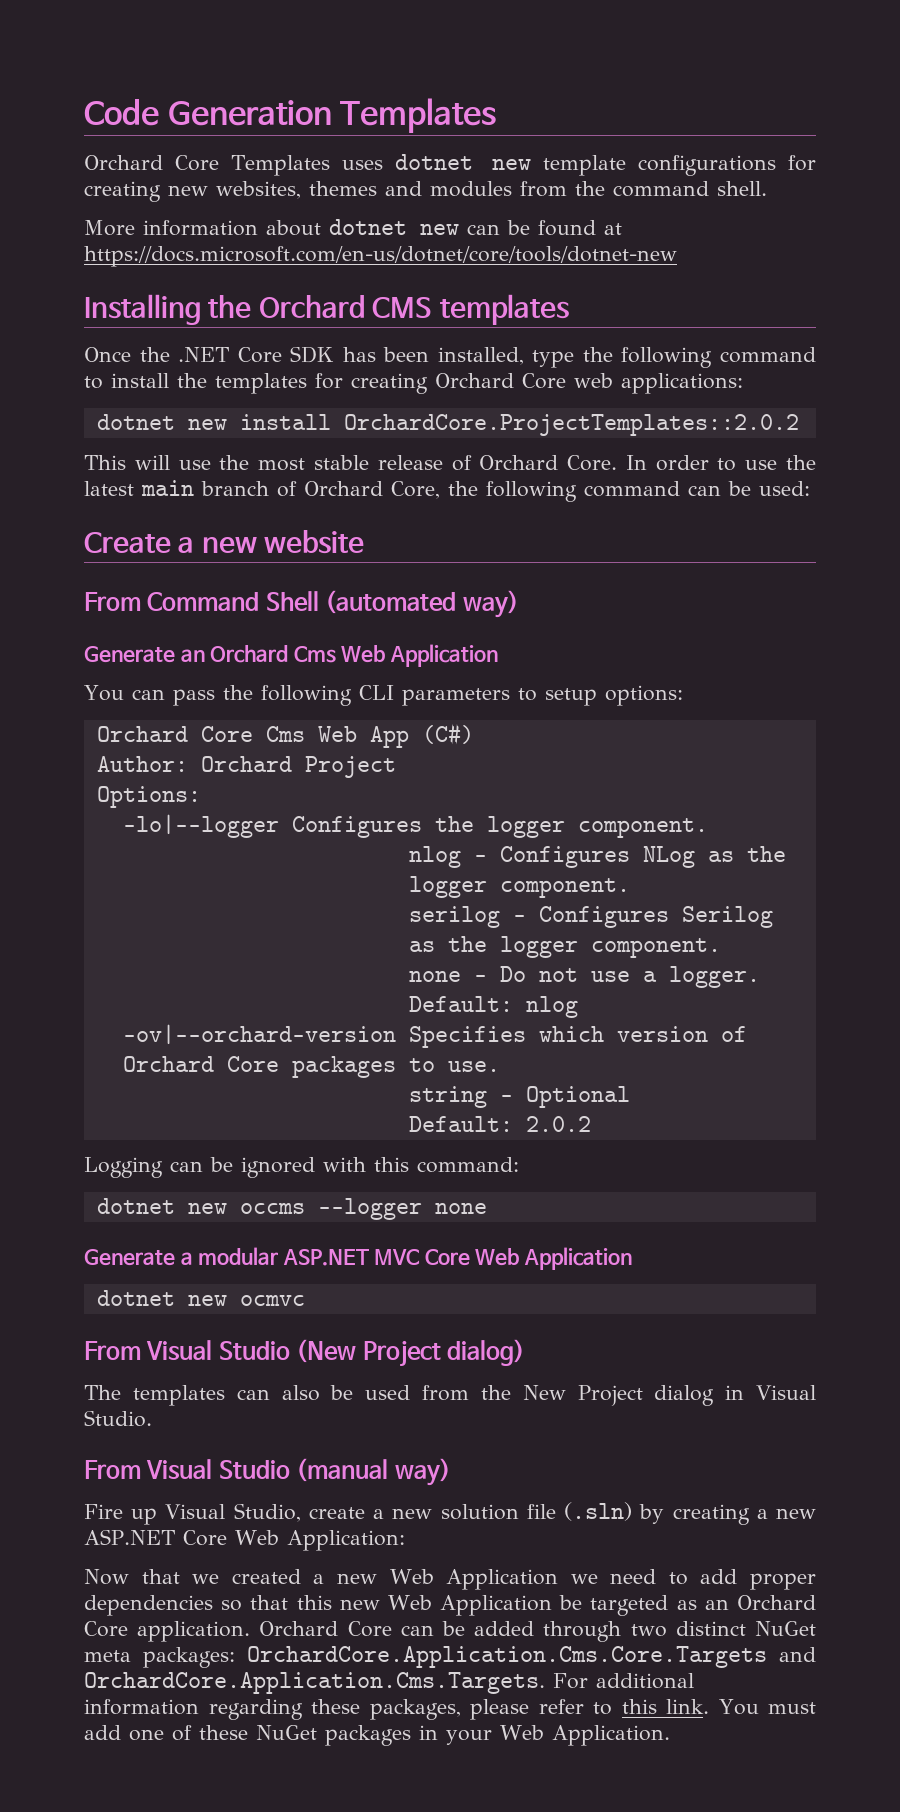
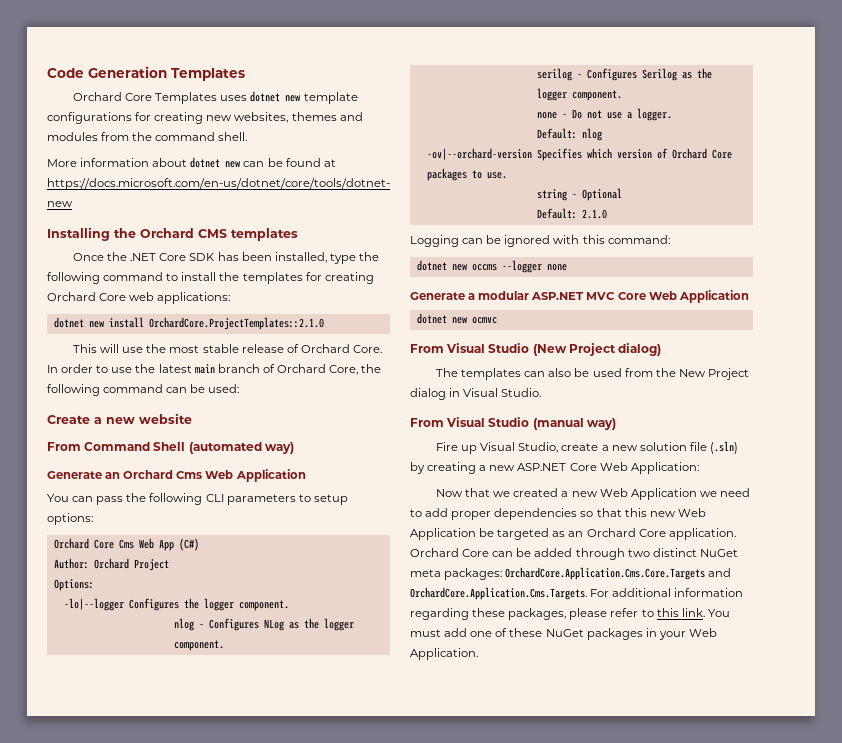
[343,414,799,436] OrchardCore.ProjectTemplates::2.0.2 -> [148,317,324,330] OrchardCore.ProjectTemplates::2.1.0
[525,1116,591,1132] 2.0.2 -> [581,209,607,219] 2.1.0

